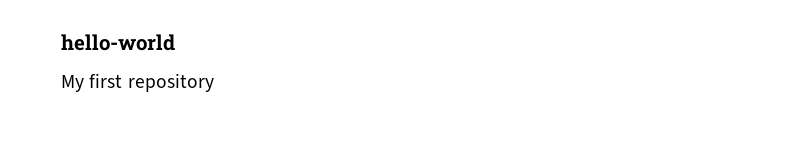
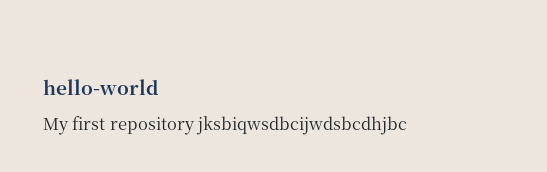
(214, 82) none -> [196,116,408,135] jksbiqwsdbcijwdsbcdhjbc

